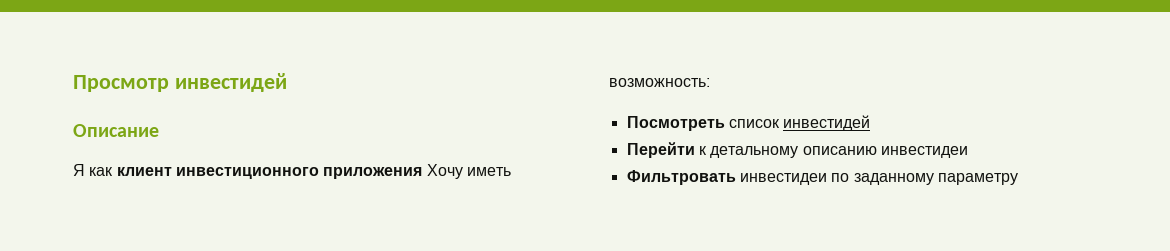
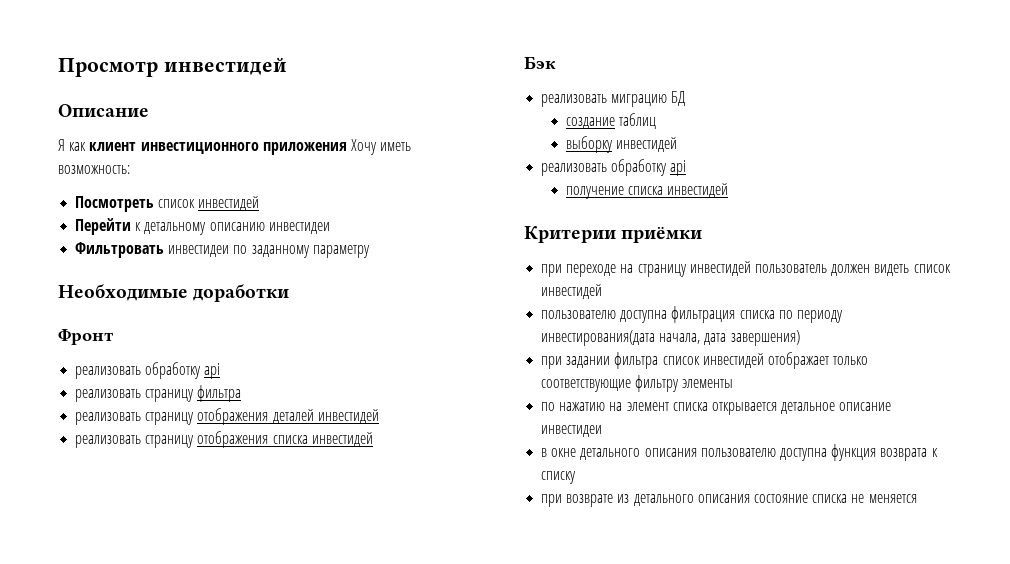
(1018, 179) none -> [58,284,290,302] [58,329,114,345] [75,362,221,379] [75,385,242,402] [75,408,379,425] [75,431,373,448] [524,56,556,69] [541,91,687,107] [566,113,657,129] [566,136,678,153] [541,159,687,176] [566,183,729,199] [524,226,703,243] [541,261,951,277] [541,284,603,299] [541,306,843,323] [541,330,800,346] [541,352,869,369] [541,375,734,392] [541,402,892,415] [541,425,603,437] [541,444,938,461] [541,471,577,484] [541,494,917,507] // Необходимые доработки // Фронт // реализовать обработку api // реализовать страницу фильтра // реализовать страницу отображения деталей инвестидей // реализовать страницу отображения списка инвестидей // Бэк // реализовать миграцию БД // создание таблиц // выборку инвестидей // реализовать обработку api // получение списка инвестидей // Критерии приёмки // при переходе на страницу инвестидей пользователь должен видеть список инвестидей // пользователю доступна фильтрация списка по периоду инвестирования(дата начала, дата завершения) // при задании фильтра список инвестидей отображает только соответствующие фильтру элементы // по нажатию на элемент списка открывается детальное описание инвестидеи // в окне детального описания пользователю доступна функция возврата к списку // при возврате из детального описания состояние списка не меняется

